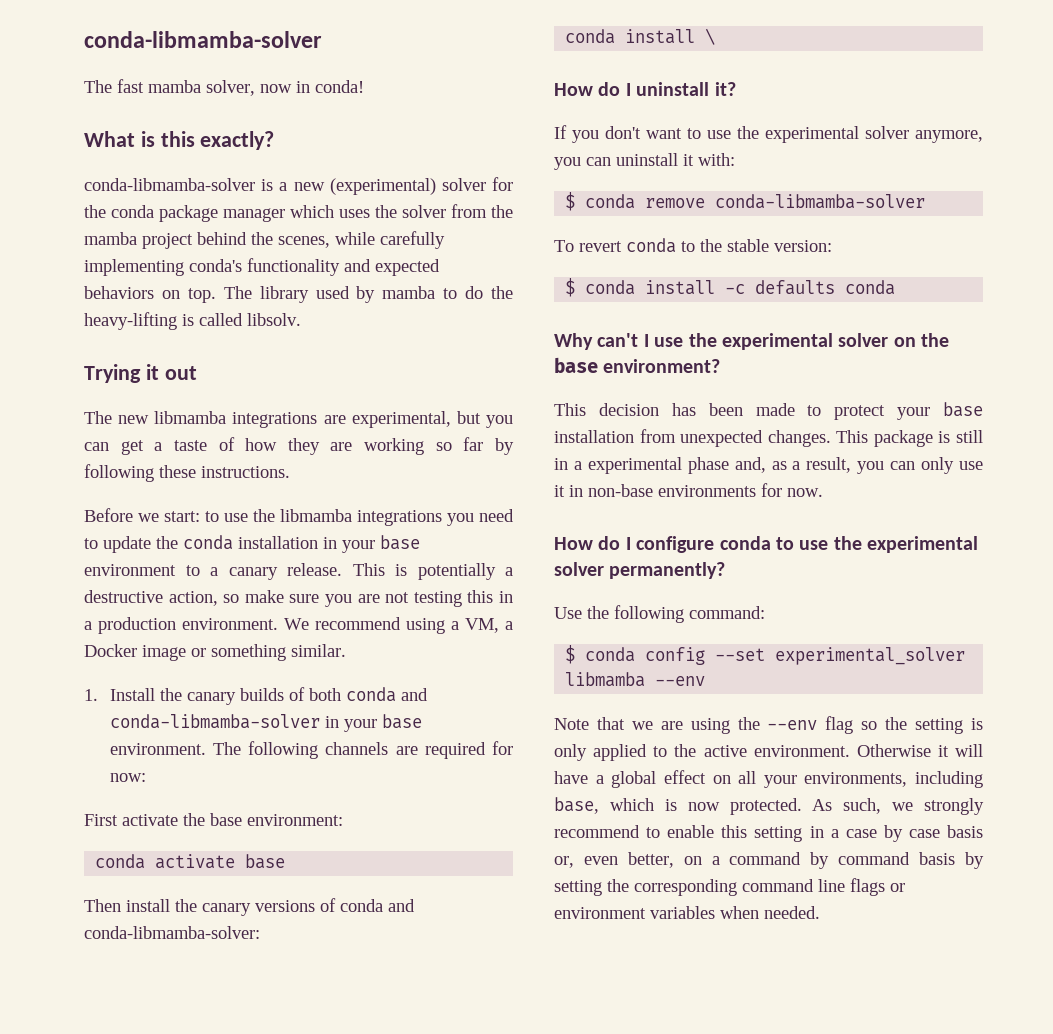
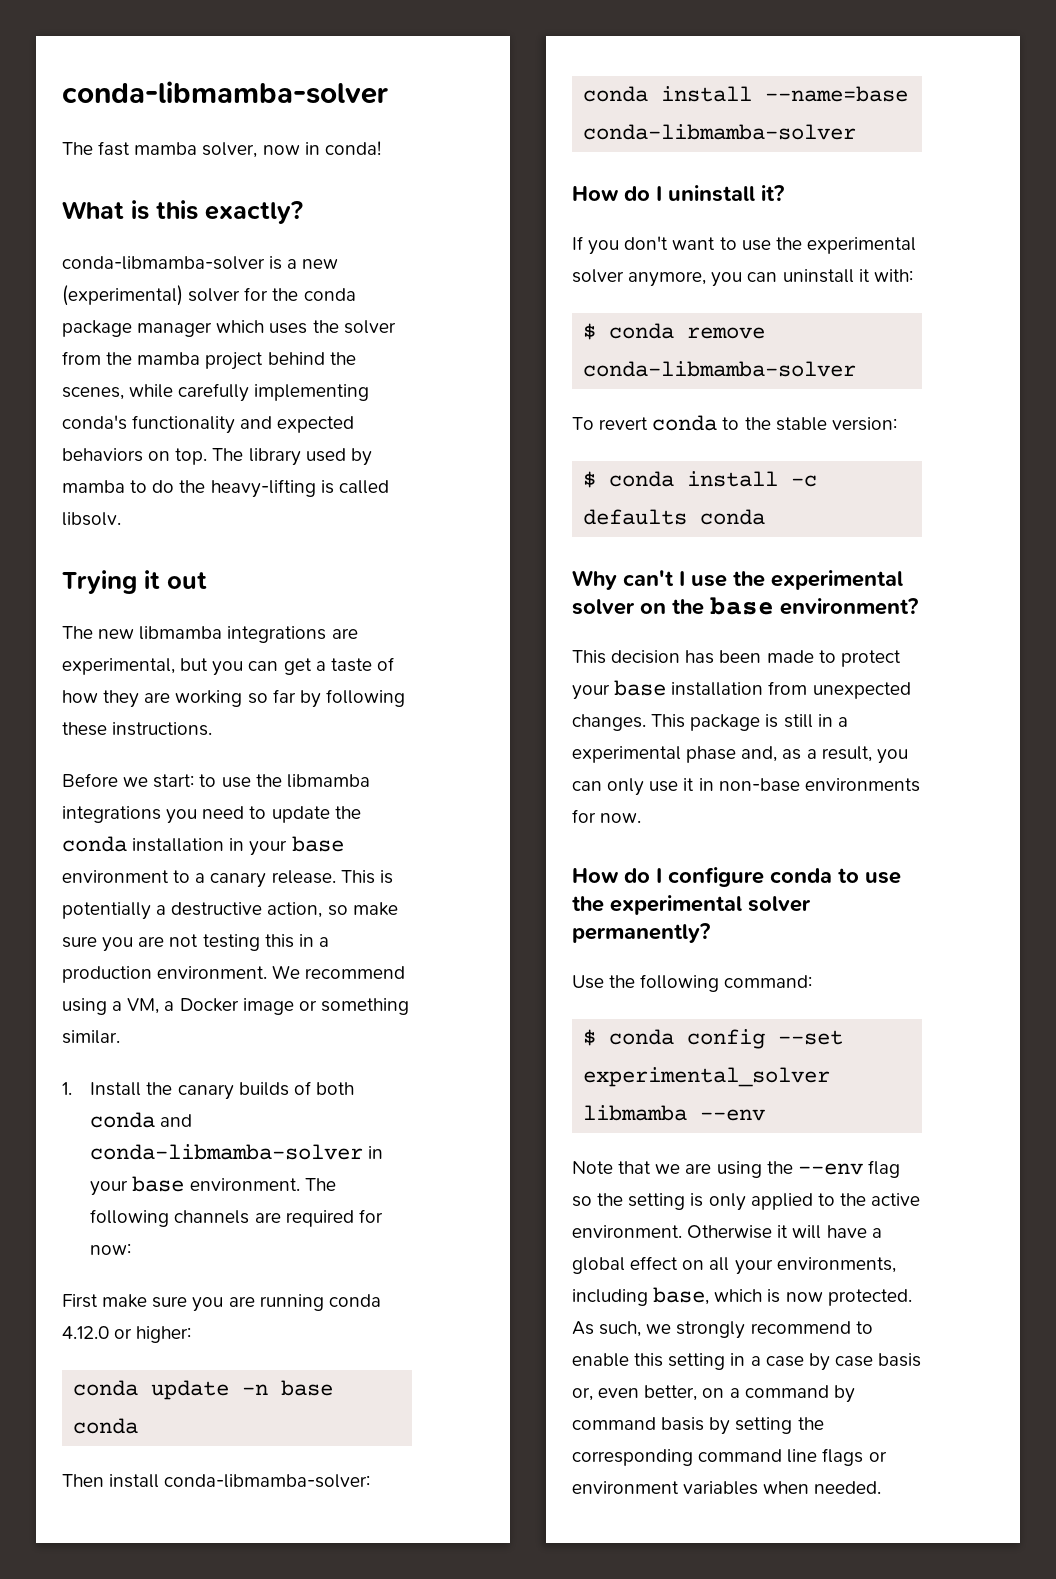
[122,813,343,826] [95,854,286,869] activate the base environment: // conda activate base -> [102,1294,381,1312] [62,1326,192,1343] [73,1380,334,1400] [73,1418,139,1434] make sure you are running conda 4.12.0 or higher: // conda update -n base conda
[175,898,415,916] the canary versions of conda and -> (160, 1481) none
[705,28,716,45] \ -> [765,86,909,102] [583,124,857,140] --name=base conda-libmamba-solver

